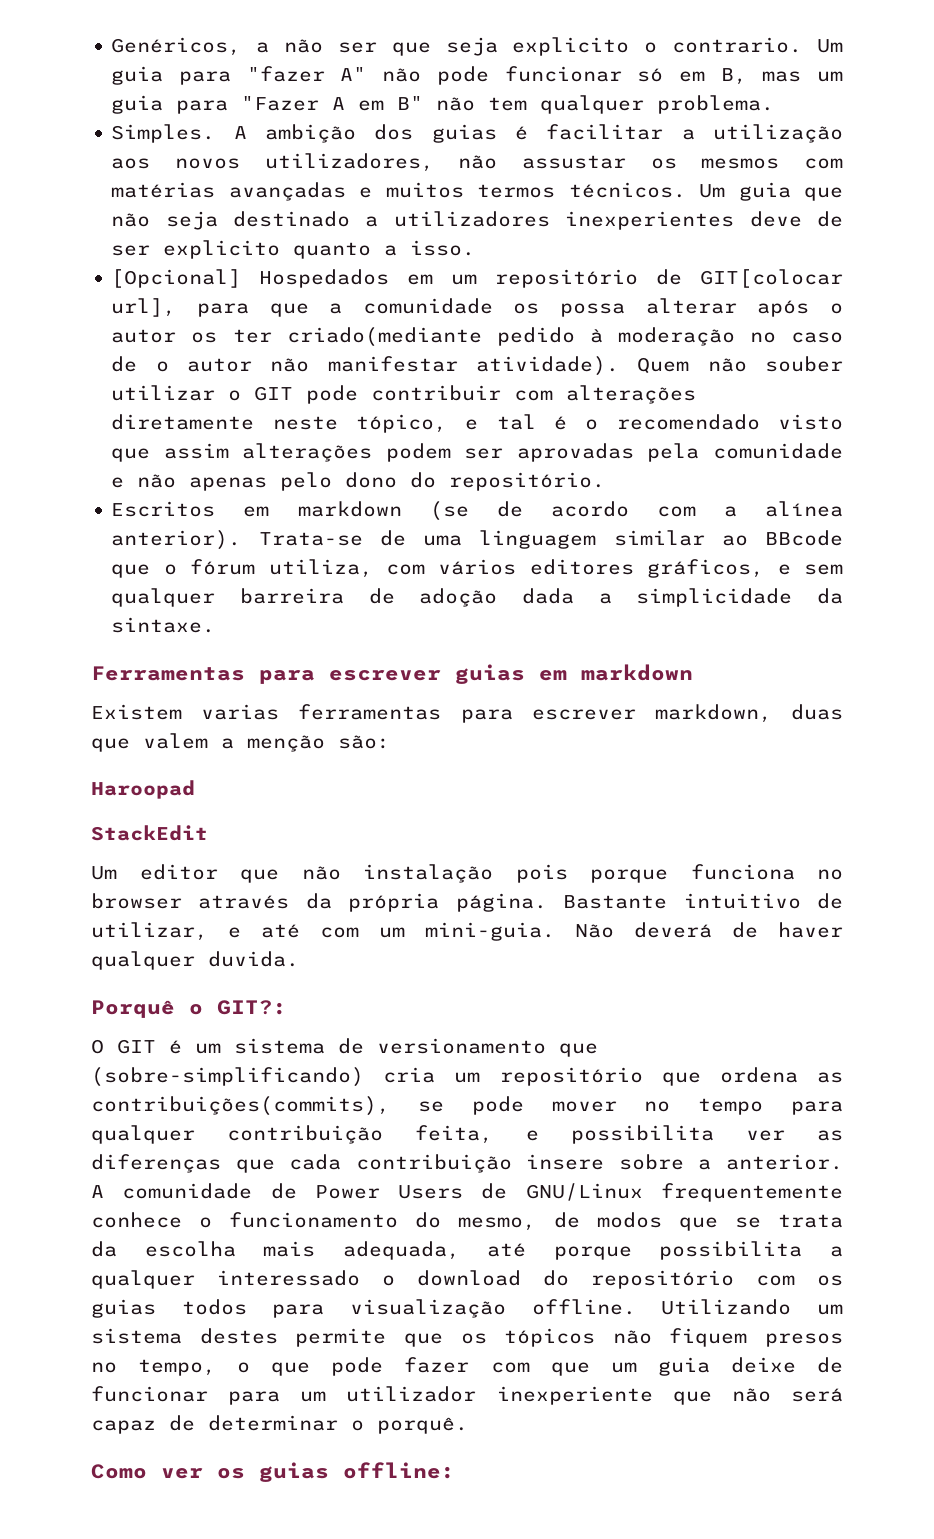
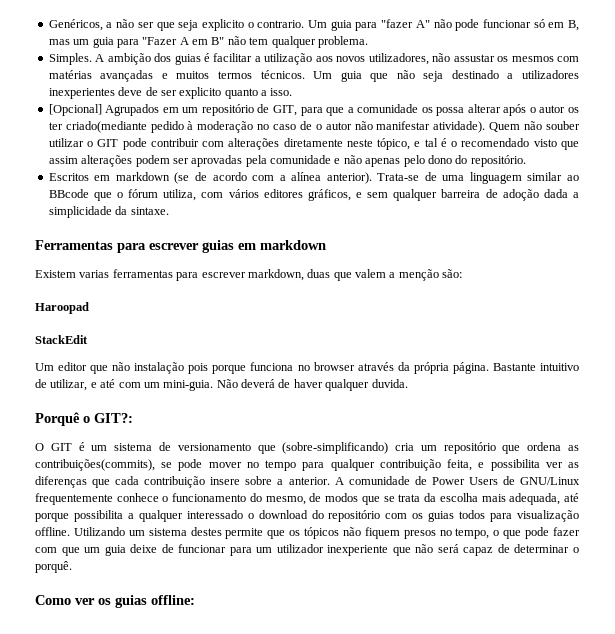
[259,269,390,288] Hospedados -> [105,104,160,116] Agrupados
[699,269,843,288] [111,298,177,317] GIT[colocar url], -> [273,105,298,116] GIT,

